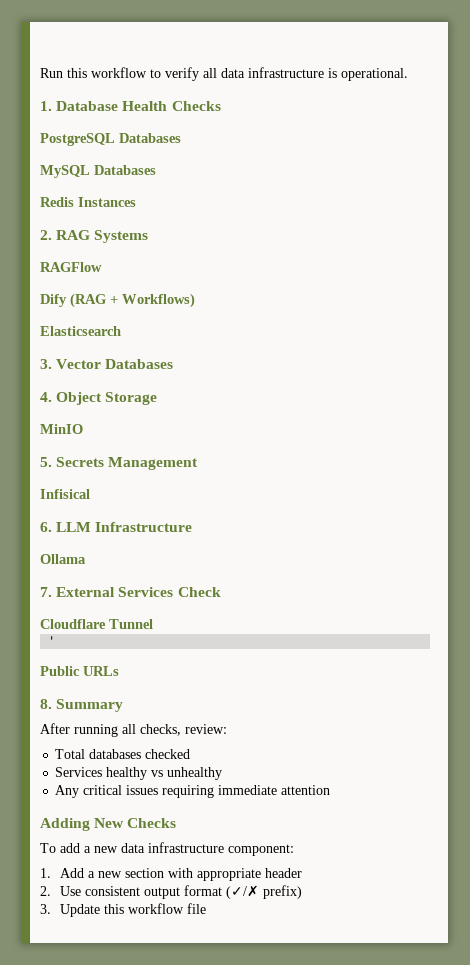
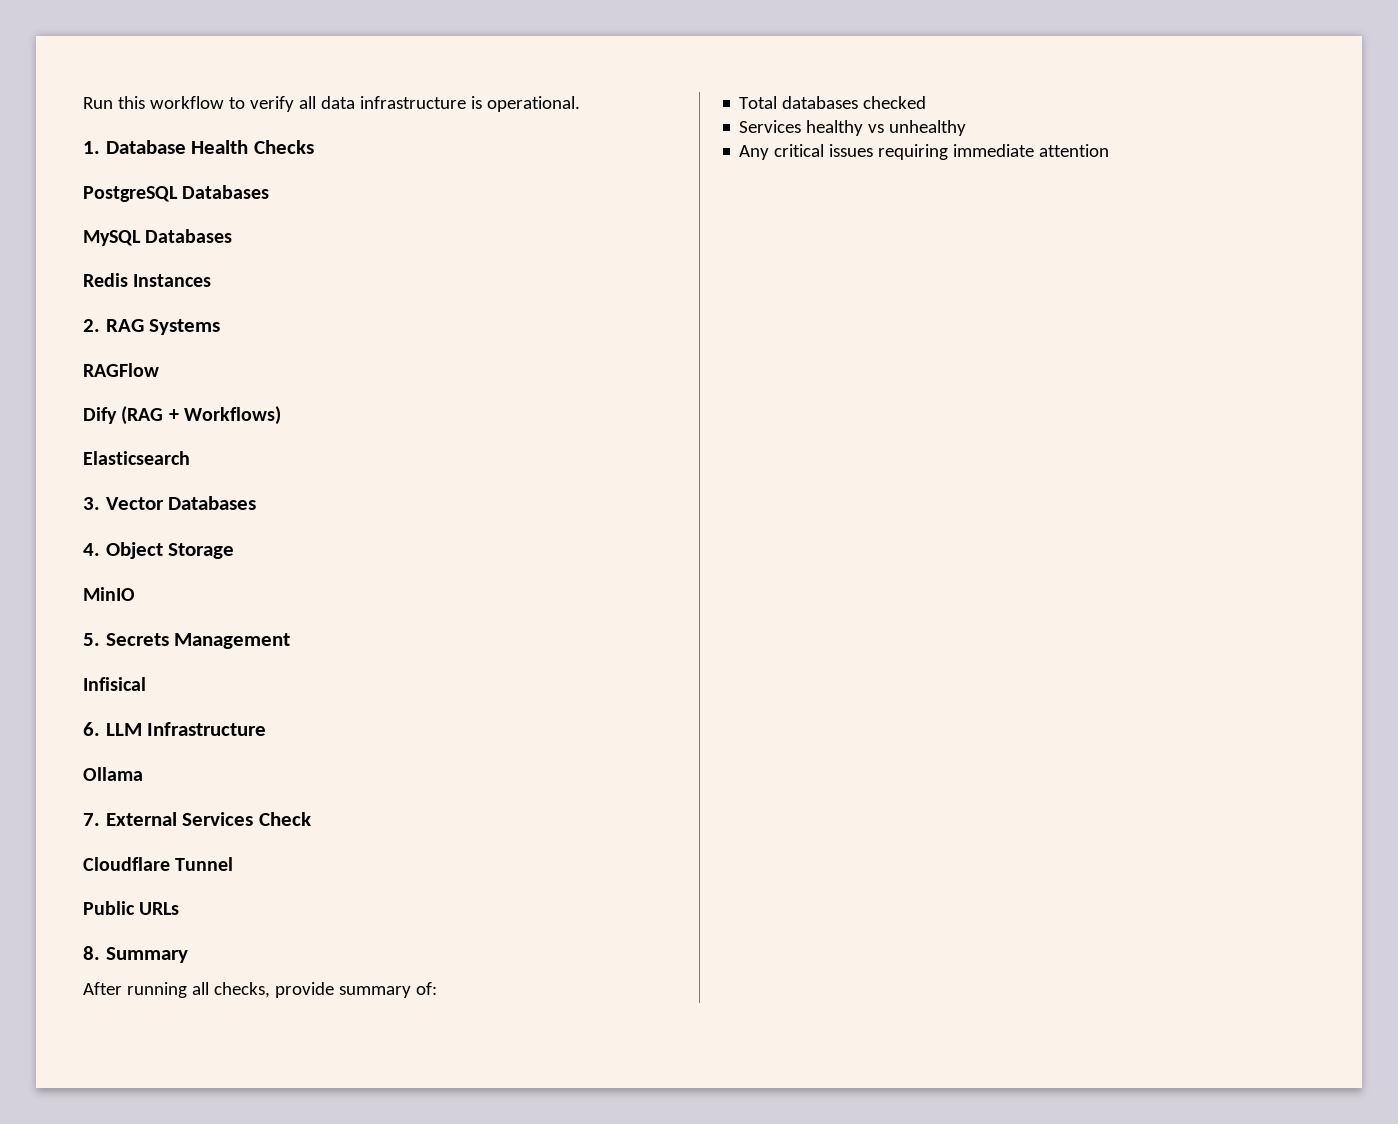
[48,636,56,645] // ' -> (234, 864) none
[185,724,227,734] review: -> [274,982,437,998] provide summary of:
[40,818,177,831] [40,842,294,856] [40,868,302,881] [40,885,302,899] [40,903,206,917] // Adding New Checks // To add a new data infrastructure component: // 1. Add a new section with appropriate header // 2. Use consistent output format (✓/✗ prefix) // 3. Update this workflow file -> (1110, 150) none

